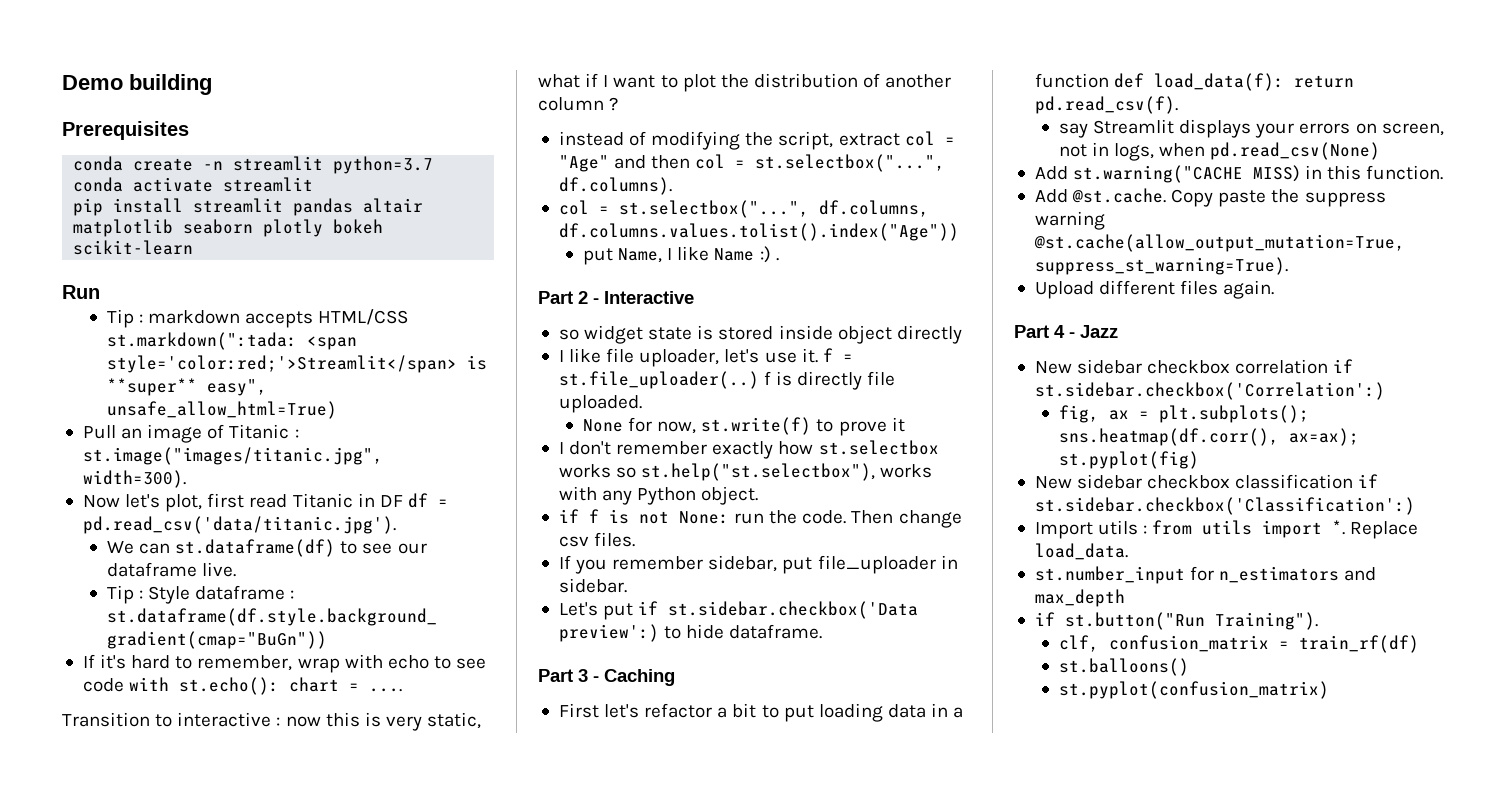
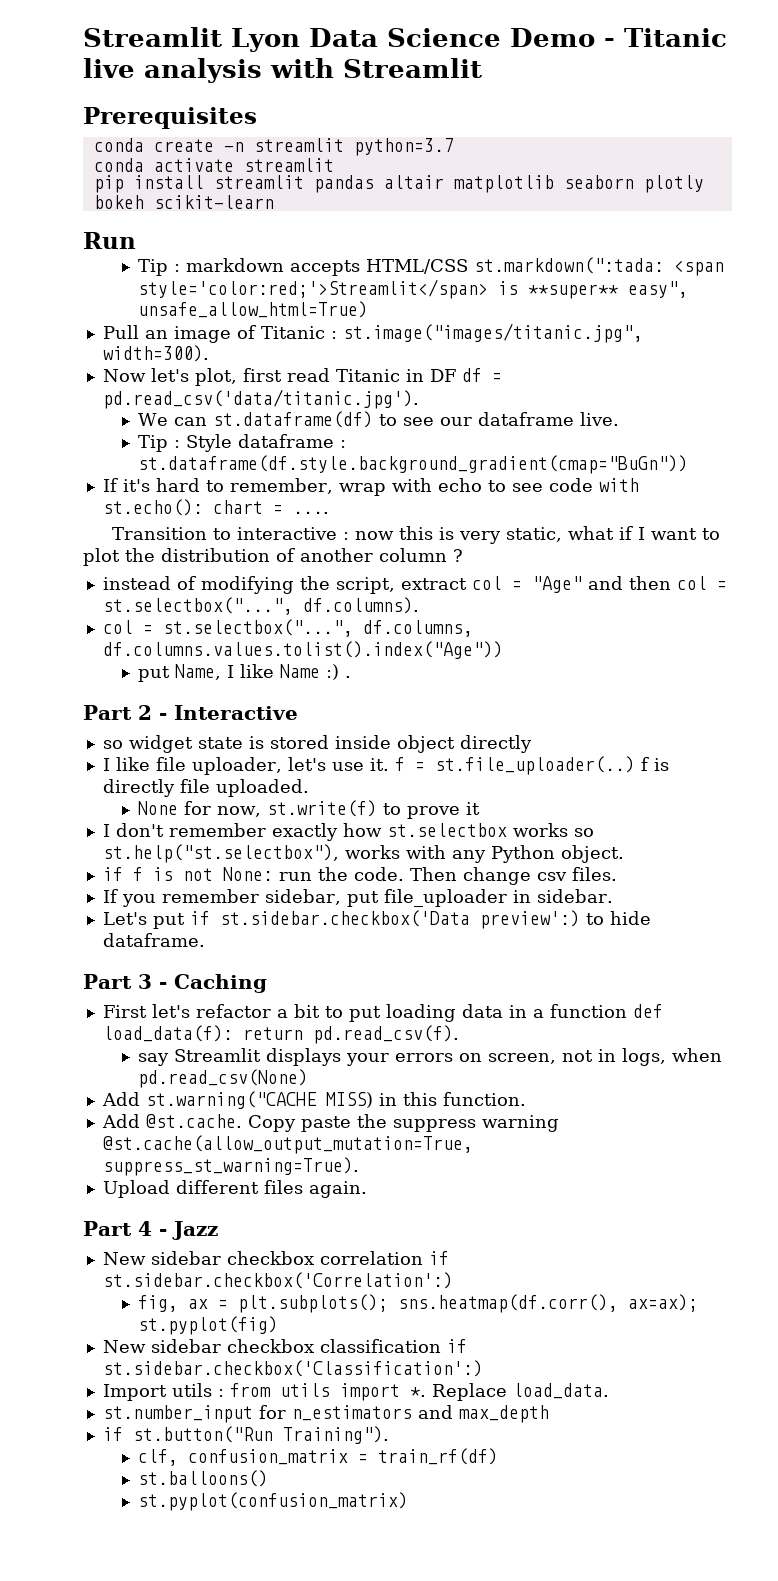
[62,74,212,95] Demo building -> [83,27,727,52] [83,58,482,83] Streamlit Lyon Data Science Demo - Titanic live analysis with Streamlit

